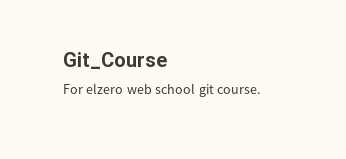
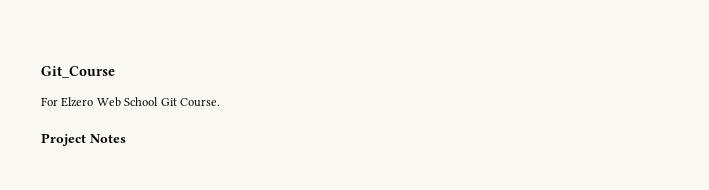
[86,83,260,97] elzero web school git course. -> [61,97,220,107] [41,133,126,146] Elzero Web School Git Course. // Project Notes

